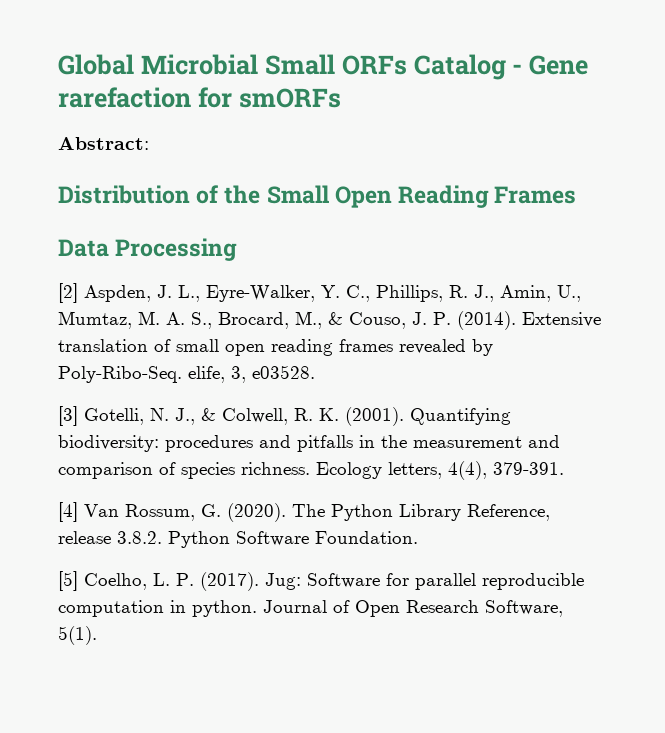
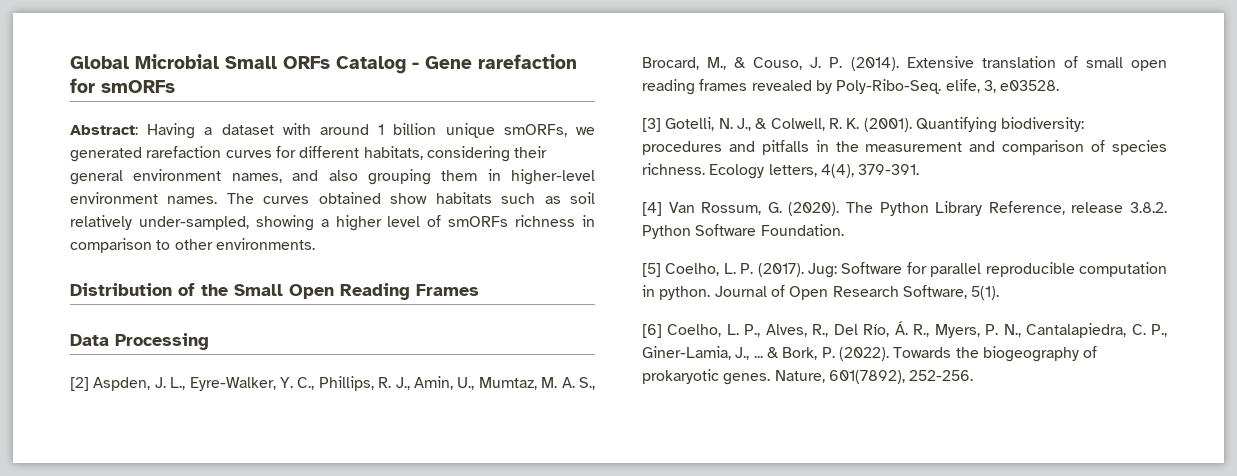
(149, 143) none -> [147,123,595,139] [70,146,548,162] [70,169,595,185] [70,192,596,204] [70,215,596,231] [70,238,315,253] Having a dataset with around 1 billion unique smORFs, we generated rarefaction curves for different habitats, considering their general environment names, and also grouping them in higher-level environment names. The curves obtained show habitats such as soil relatively under-sampled, showing a higher level of smORFs richness in comparison to other environments.
(97, 635) none -> [642,321,1167,338] [642,346,1098,362] [642,369,974,385] // [6] Coelho, L. P., Alves, R., Del Río, Á. R., Myers, P. N., Cantalapiedra, C. P., Giner-Lamia, J., ... & Bork, P. (2022). Towards the biogeography of prokaryotic genes. Nature, 601(7892), 252-256.

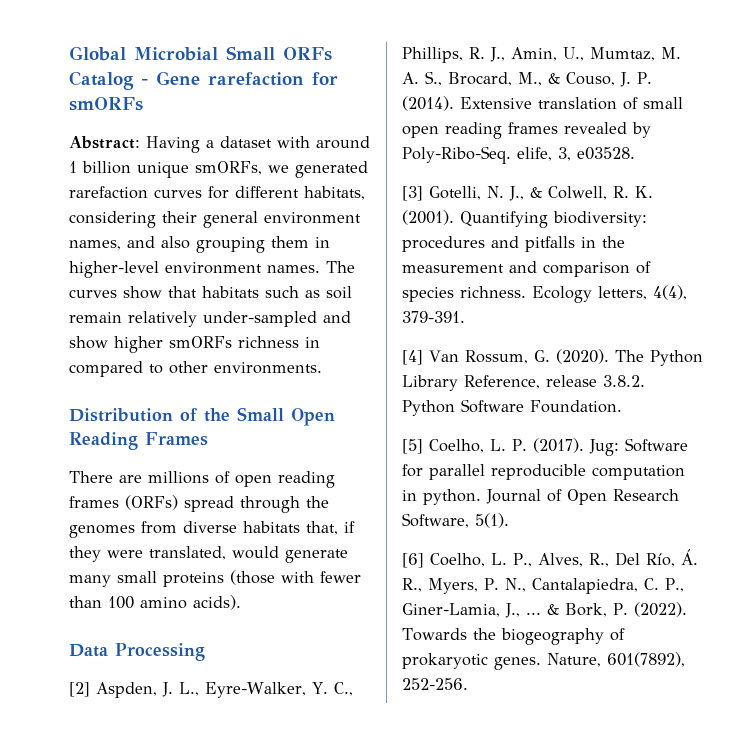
[318,192,428,204] obtained show -> [123,286,197,299] show that
[70,215,442,231] relatively under-sampled, showing a higher level of -> [69,311,351,327] [69,336,163,353] remain relatively under-sampled and show higher
[70,238,152,253] comparison -> [69,361,143,377] compared
(479, 290) none -> [69,471,335,488] [69,495,329,513] [69,521,355,538] [69,546,348,563] [69,570,361,587] [69,595,241,610] // There are millions of open reading frames (ORFs) spread through the genomes from diverse habitats that, if they were translated, would generate many small proteins (those with fewer than 100 amino acids).

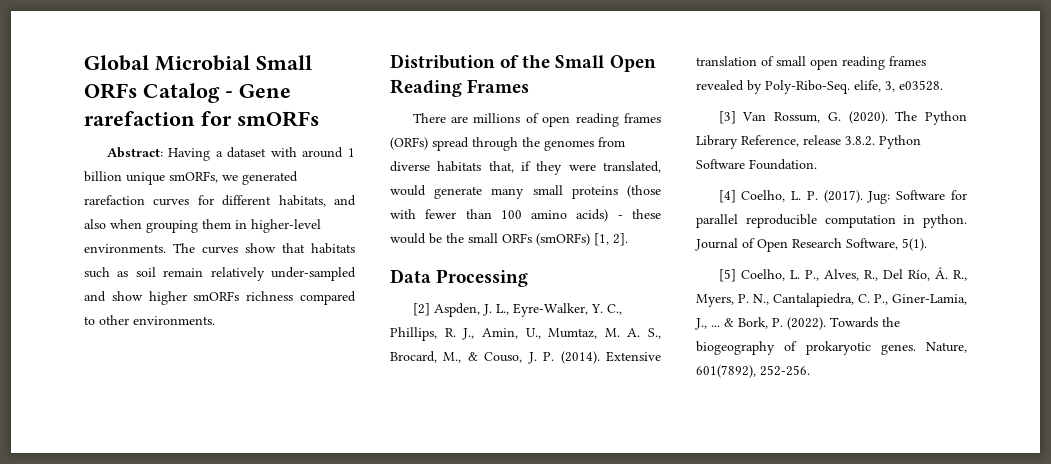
[69,211,361,228] [69,240,121,250] considering their general environment names, -> (326, 201) none
(190, 242) none -> [110,219,142,229] when
[165,262,320,274] environment names. -> [84,244,166,253] environments.
[305,337,320,348] in -> (294, 296) none
[193,595,241,610] acids). -> [576,209,661,222] [390,233,628,246] acids) - these would be the small ORFs (smORFs) [1, 2].
[429,186,653,201] [402,210,647,228] [402,236,625,252] [402,261,651,277] [402,285,687,303] [402,311,465,323] [402,350,423,365] Gotelli, N. J., & Colwell, R. K. (2001). Quantifying biodiversity: procedures and pitfalls in the measurement and comparison of species richness. Ecology letters, 4(4), 379-391. // [4] -> (736, 117) none
[402,439,423,454] [5] -> [718,190,736,203] [4]
[402,553,424,568] [6] -> [718,269,736,282] [5]

